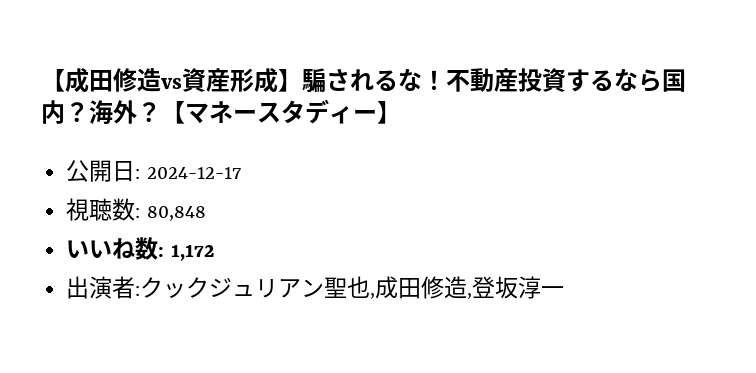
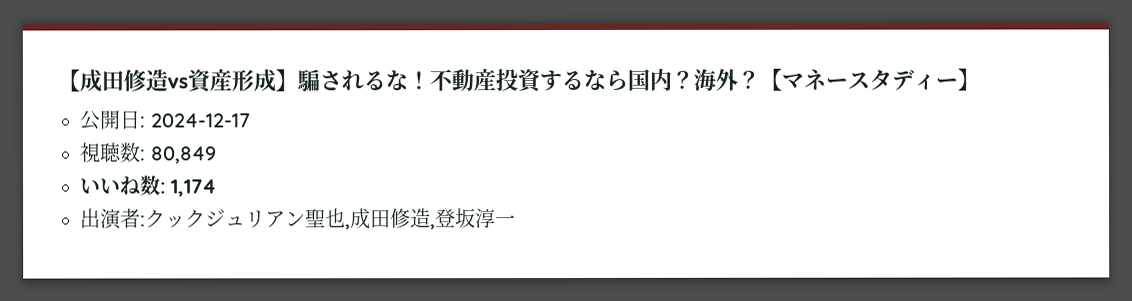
[146,206,206,221] 80,848 -> [150,146,217,164] 80,849
[170,244,214,261] 1,172 -> [171,179,217,197] 1,174

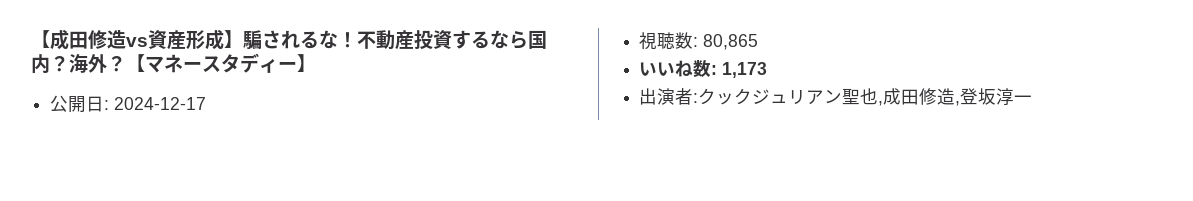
[150,146,217,164] 80,849 -> [703,34,759,50] 80,865
[171,179,217,197] 1,174 -> [722,62,768,78] 1,173

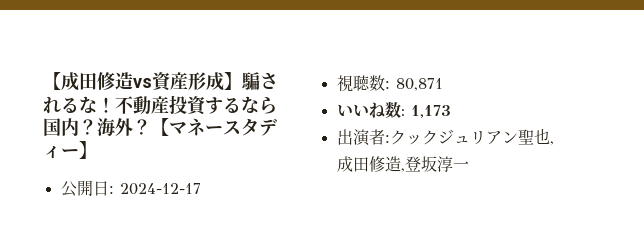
[703,34,759,50] 80,865 -> [395,78,443,91] 80,871

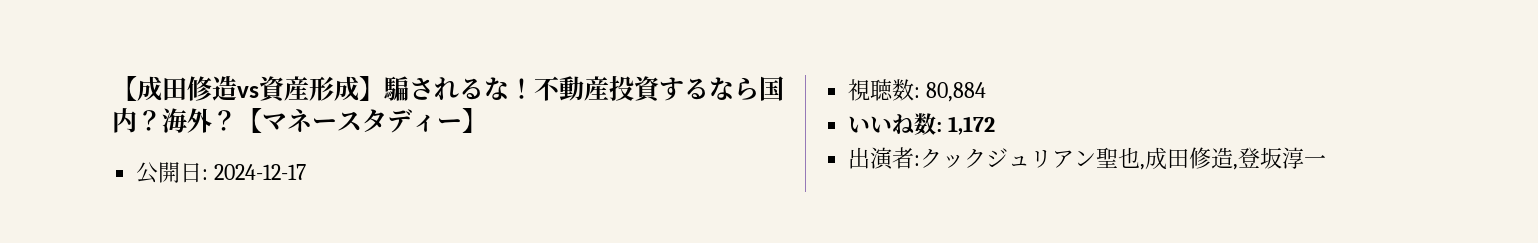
[395,78,443,91] 80,871 -> [926,82,987,102] 80,884
[410,105,451,118] 1,173 -> [948,116,996,135] 1,172

